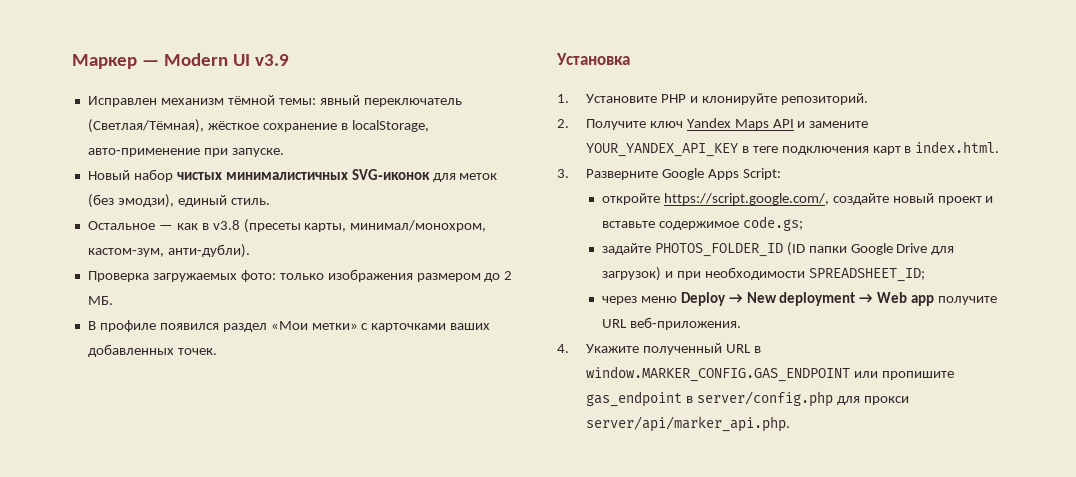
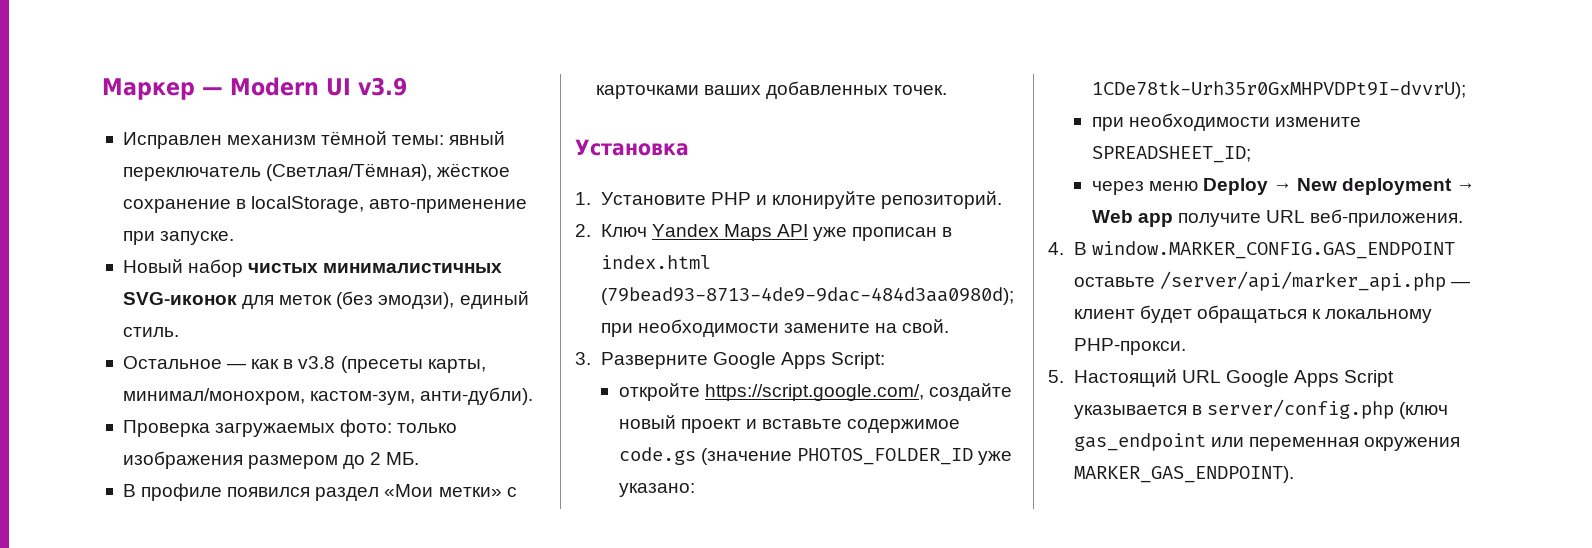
[585,119,683,130] Получите ключ -> [600,224,647,237] Ключ
[797,121,869,128] [585,141,1000,157] и замените YOUR_YANDEX_API_KEY в теге подключения карт в index.html. -> [813,227,953,241] [600,255,711,269] [600,287,1014,305] [600,319,950,337] уже прописан в index.html (79bead93-8713-4de9-9dac-484d3aa0980d); при необходимости замените на свой.
[742,216,803,231] [601,242,955,257] [601,267,805,281] code.gs; // задайте PHOTOS_FOLDER_ID (ID папки Google Drive для загрузок) и при необходимости -> [618,447,1012,465] [618,483,695,497] [1091,80,1466,99] [1091,113,1361,131] code.gs (значение PHOTOS_FOLDER_ID уже указано: 1CDe78tk-Urh35r0GxMHPVDPt9I-dvvrU); // при необходимости измените
[585,343,761,355] [585,366,954,382] [585,391,909,407] [585,416,790,432] Укажите полученный URL в window.MARKER_CONFIG.GAS_ENDPOINT или пропишите gas_endpoint в server/config.php для прокси server/api/marker_api.php. -> [1073,241,1455,259] [1073,271,1470,291] [1073,305,1433,323] [1073,338,1186,355] [1048,369,1395,387] [1073,399,1448,419] [1073,433,1460,451] [1073,466,1294,483] В window.MARKER_CONFIG.GAS_ENDPOINT оставьте /server/api/marker_api.php — клиент будет обращаться к локальному PHP‑прокси. // 5. Настоящий URL Google Apps Script указывается в server/config.php (ключ gas_endpoint или переменная окружения MARKER_GAS_ENDPOINT).

